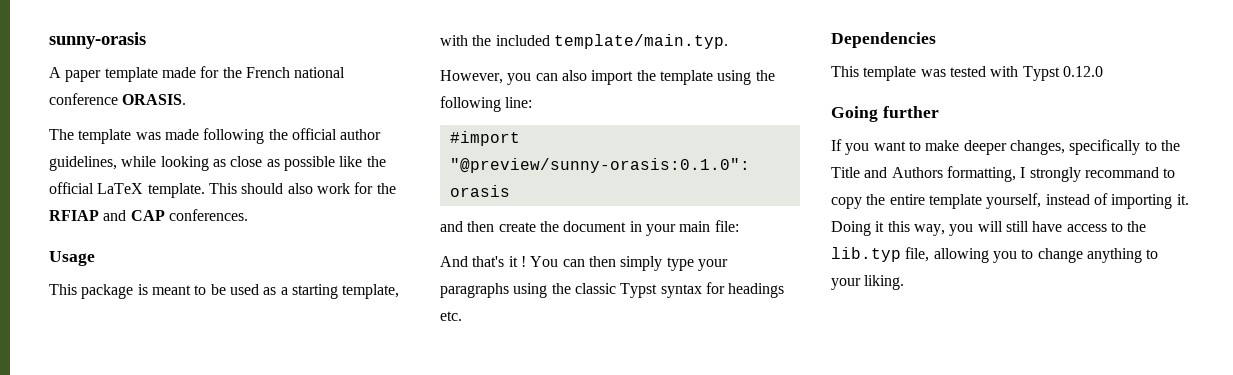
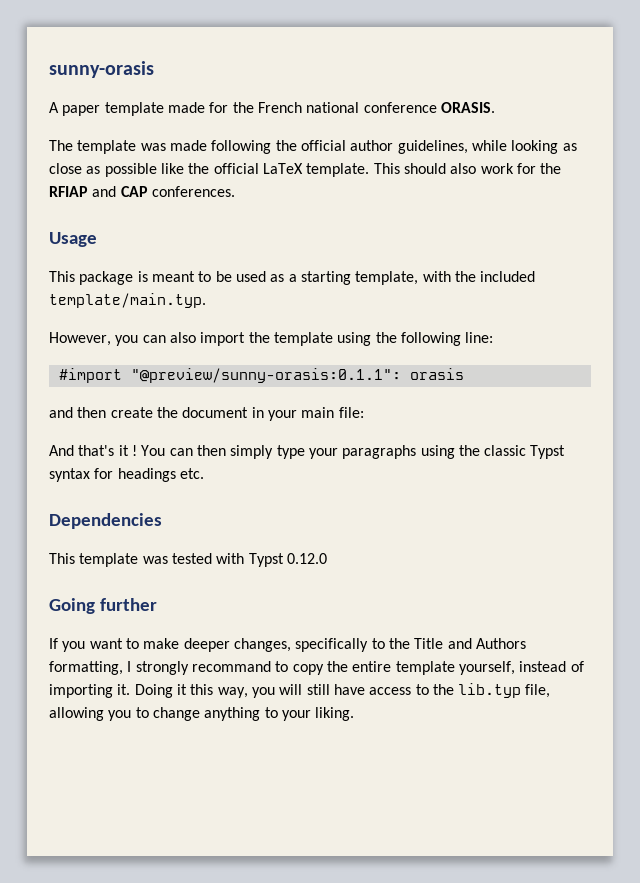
[449,158,750,173] "@preview/sunny-orasis:0.1.0": -> [130,368,401,383] "@preview/sunny-orasis:0.1.1":

